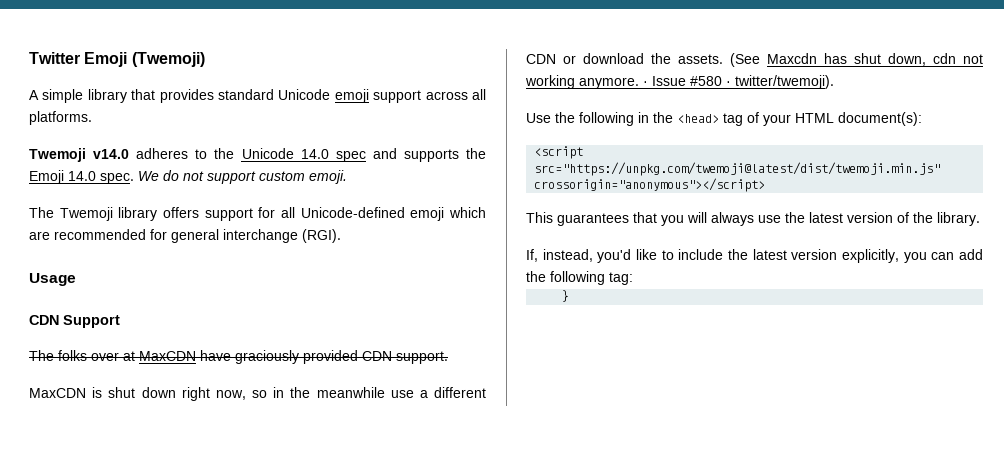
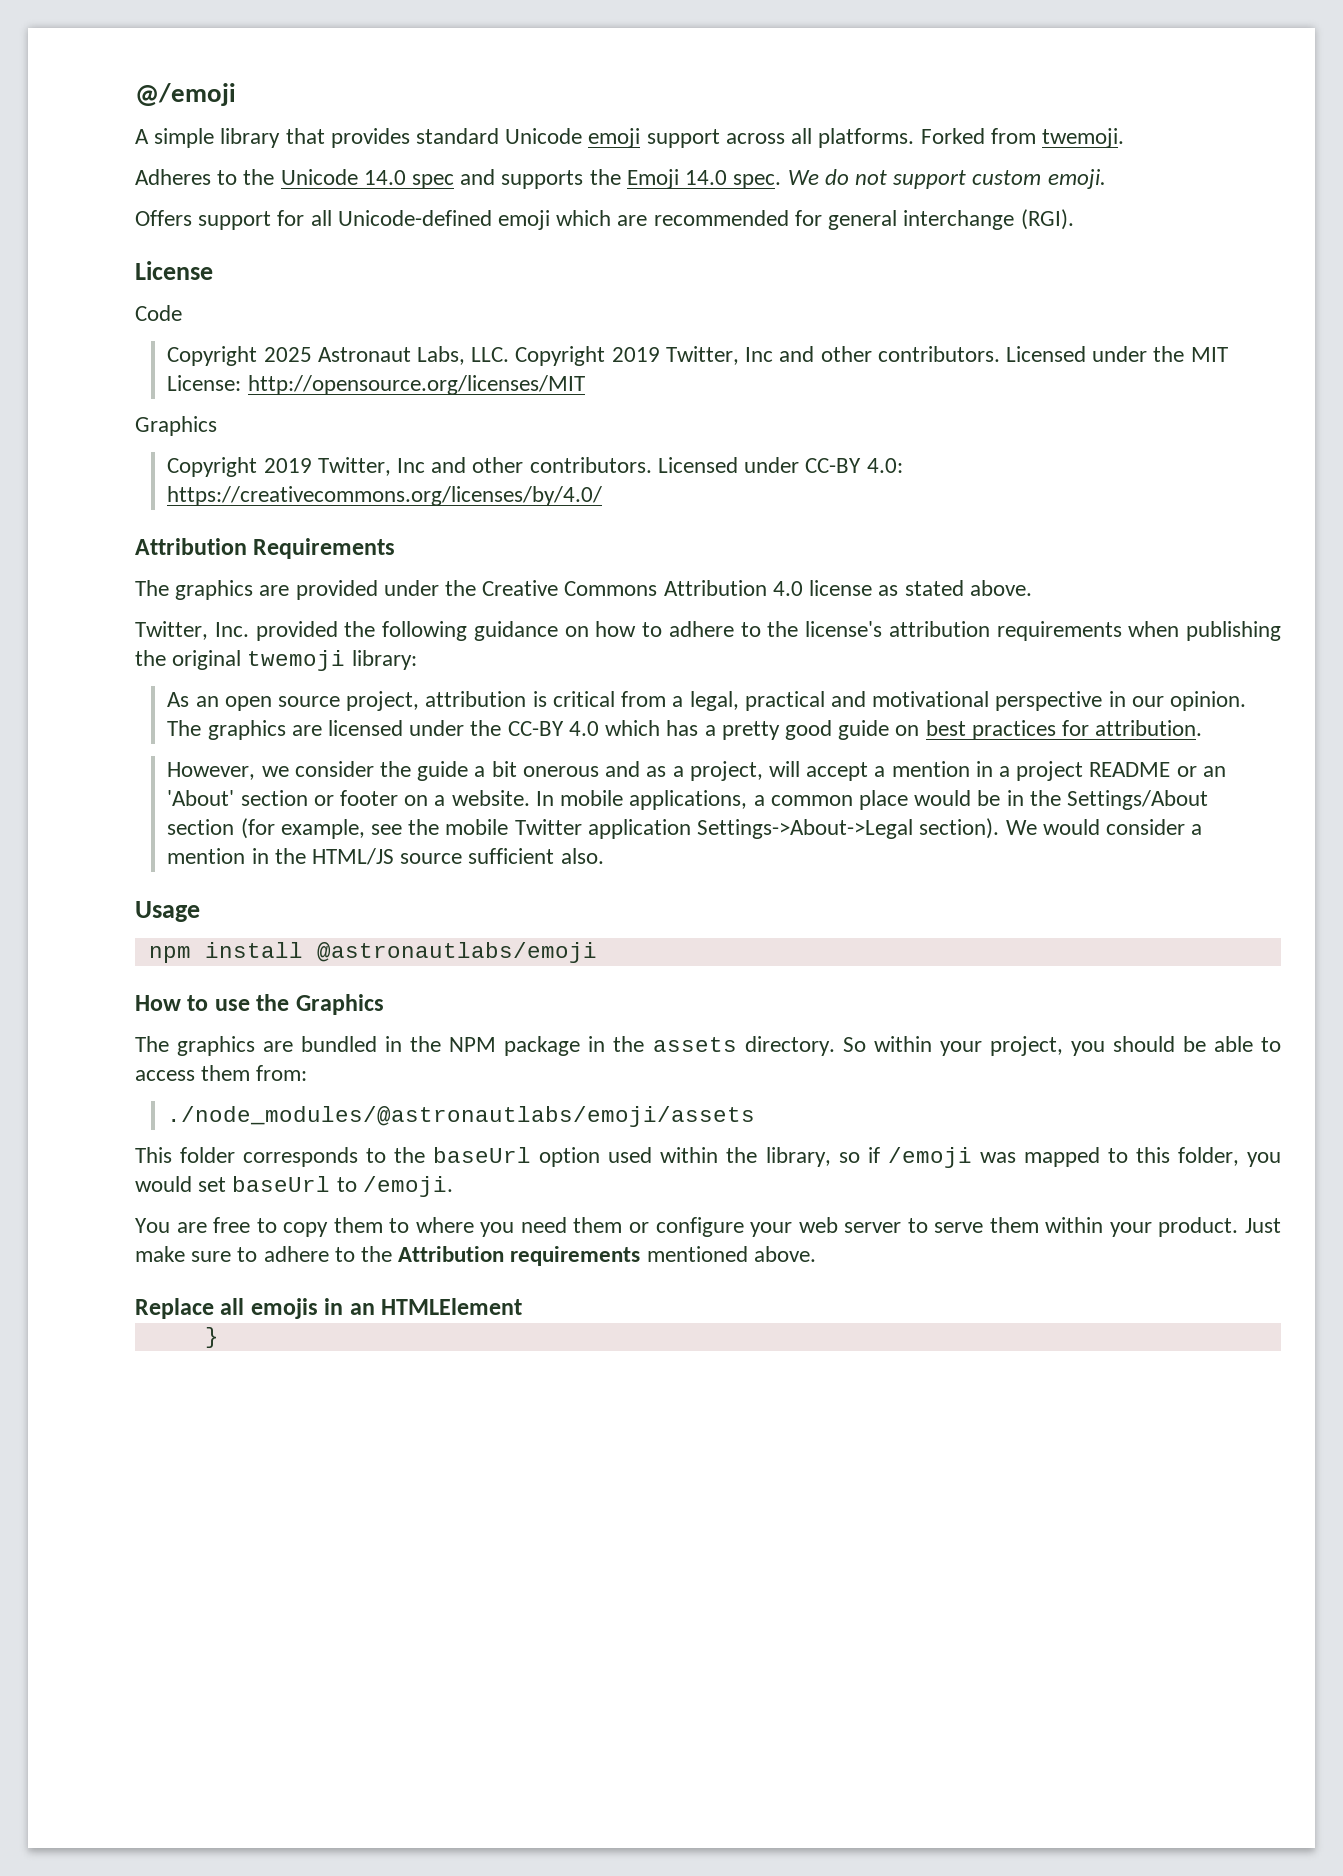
[29,52,205,67] Twitter Emoji (Twemoji) -> [135,83,236,106] @/emoji
[29,148,189,162] // Twemoji v14.0 adheres -> [920,128,1124,148] [135,169,211,185] Forked from twemoji. // Adheres
[29,207,199,221] The Twemoji library offers -> [135,210,192,226] Offers
[29,273,76,286] [29,315,120,328] [29,350,448,364] [29,387,487,401] [526,53,983,67] [525,75,834,89] [526,112,922,126] [534,146,584,159] [534,162,941,176] [534,178,766,192] [526,212,980,226] [526,249,983,263] [526,271,633,285] Usage // CDN Support // The folks over at MaxCDN have graciously provided CDN support. // MaxCDN is shut down right now, so in the meanwhile use a different CDN or download the assets. (See Maxcdn has shut down, cdn not working anymore. · Issue #580 · twitter/twemoji). // Use the following in the <head> tag of your HTML document(s): // <script src="https://unpkg.com/twemoji@latest/dist/twemoji.min.js" crossorigin="anonymous"></script> // This guarantees that you will always use the latest version of the library. // If, instead, you'd like to include the latest version explicitly, you can add the following tag: -> [135,261,213,280] [135,305,182,321] [167,346,1228,366] [167,375,585,395] [135,416,217,436] [167,457,903,477] [167,486,603,506] [135,538,396,559] [135,580,1032,600] [135,621,1281,641] [135,650,417,671] [167,691,1246,711] [167,720,1203,740] [167,761,1226,781] [167,790,1208,810] [167,818,1203,839] [167,848,604,865] [135,901,200,922] [148,942,597,963] [135,994,384,1015] [135,1036,1281,1056] [135,1065,308,1081] [167,1106,756,1127] [135,1147,1281,1168] [135,1176,453,1197] [135,1217,1281,1237] [135,1246,816,1266] [135,1298,523,1319] License // Code // Copyright 2025 Astronaut Labs, LLC. Copyright 2019 Twitter, Inc and other contributors. Licensed under the MIT License: http://opensource.org/licenses/MIT // Graphics // Copyright 2019 Twitter, Inc and other contributors. Licensed under CC-BY 4.0: https://creativecommons.org/licenses/by/4.0/ // Attribution Requirements // The graphics are provided under the Creative Commons Attribution 4.0 license as stated above. // Twitter, Inc. provided the following guidance on how to adhere to the license's attribution requirements when publishing the original twemoji library: // As an open source project, attribution is critical from a legal, practical and motivational perspective in our opinion. The graphics are licensed under the CC-BY 4.0 which has a pretty good guide on best practices for attribution. // However, we consider the guide a bit onerous and as a project, will accept a mention in a project README or an 'About' section or footer on a website. In mobile applications, a common place would be in the Settings/About section (for example, see the mobile Twitter application Settings->About->Legal section). We would consider a mention in the HTML/JS source sufficient also. // Usage // npm install @astronautlabs/emoji // How to use the Graphics // The graphics are bundled in the NPM package in the assets directory. So within your project, you should be able to access them from: // ./node_modules/@astronautlabs/emoji/assets // This folder corresponds to the baseUrl option used within the library, so if /emoji was mapped to this folder, you would set baseUrl to /emoji. // You are free to copy them to where you need them or configure your web server to serve them within your product. Just make sure to adhere to the Attribution requirements mentioned above. // Replace all emojis in an HTMLElement

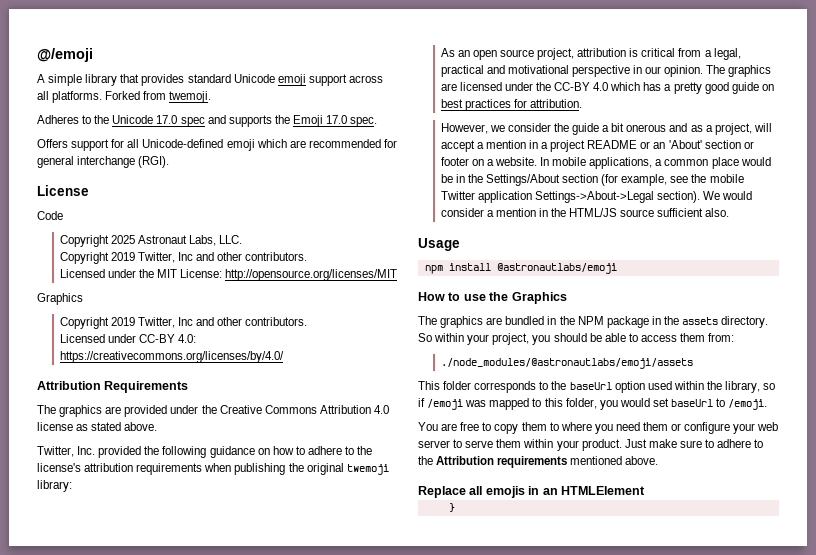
[363,170,406,185] 14.0 -> [156,115,178,124] 17.0
[685,170,728,185] 14.0 -> [326,115,348,124] 17.0
[787,169,1106,189] We do not support custom emoji. -> (378, 122) none
[515,346,1000,366] Copyright 2019 Twitter, Inc and other contributors. -> [59,252,308,264] // Copyright 2019 Twitter, Inc and other contributors. //
(652, 465) none -> (308, 321) //

